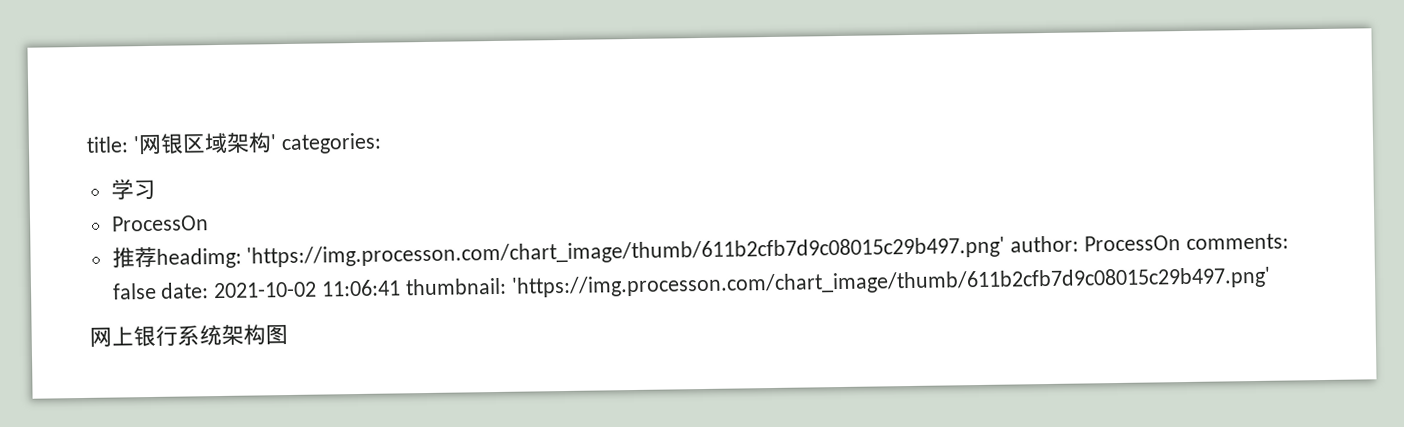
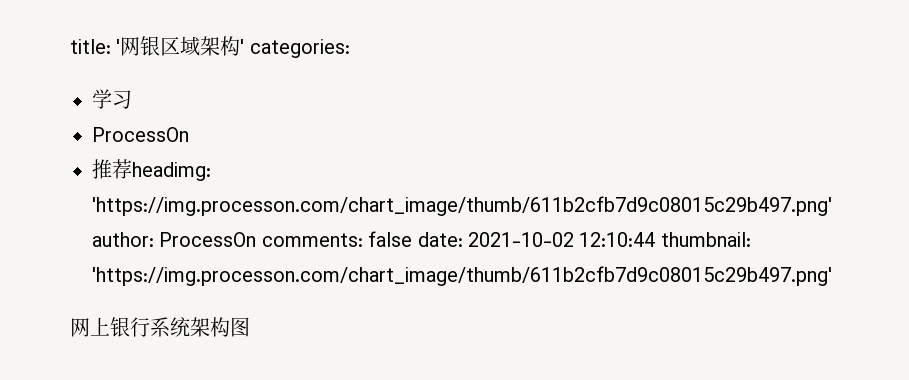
[321,279,402,297] 11:06:41 -> [579,232,656,247] 12:10:44

